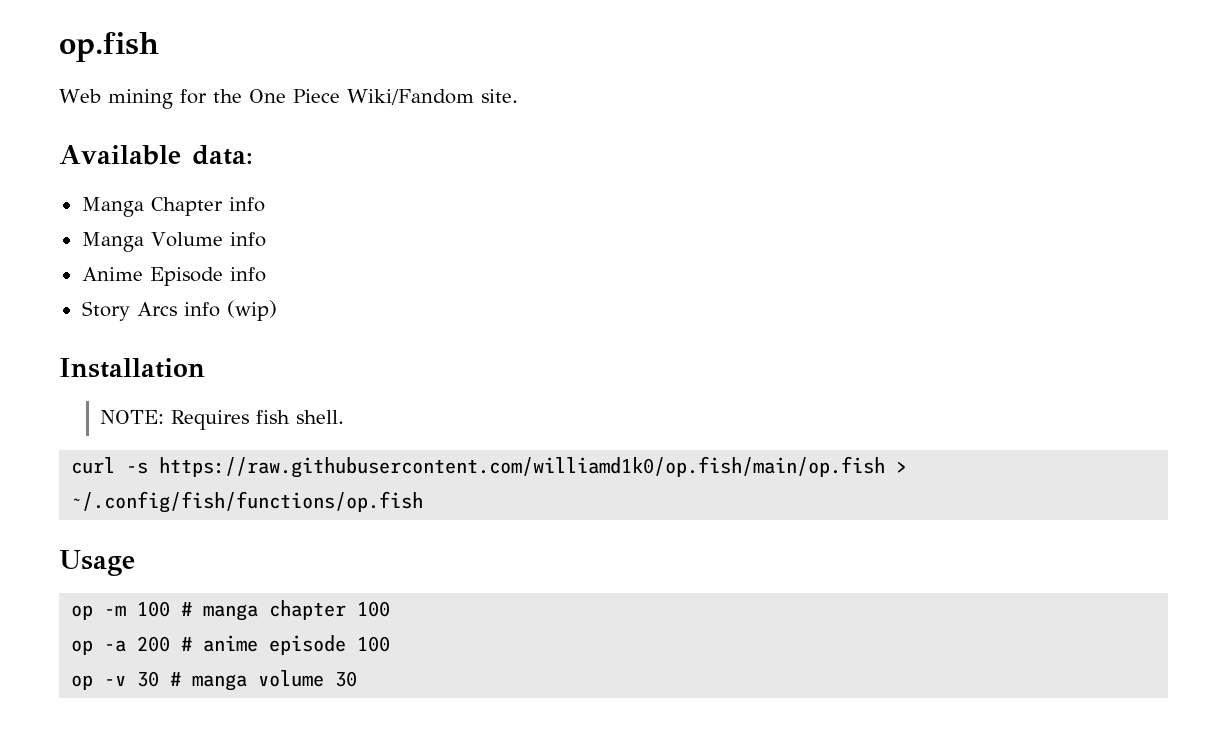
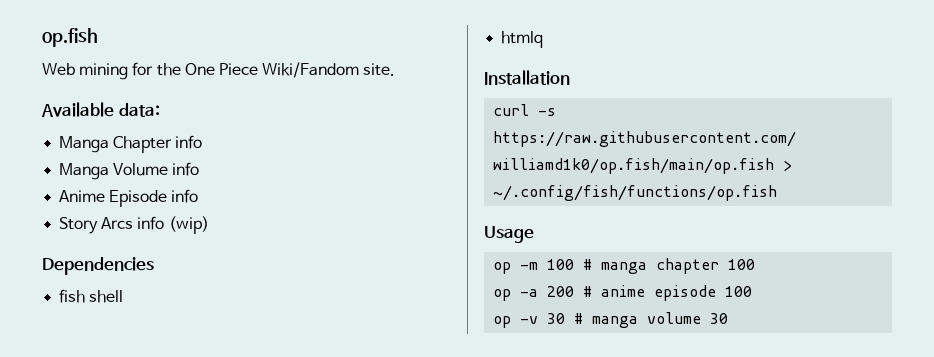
[59,358,205,378] [99,410,344,430] Installation // NOTE: Requires fish shell. -> [42,257,154,275] [59,289,124,303] [501,31,544,48] [484,70,570,85] Dependencies // fish shell // htmlq // Installation

